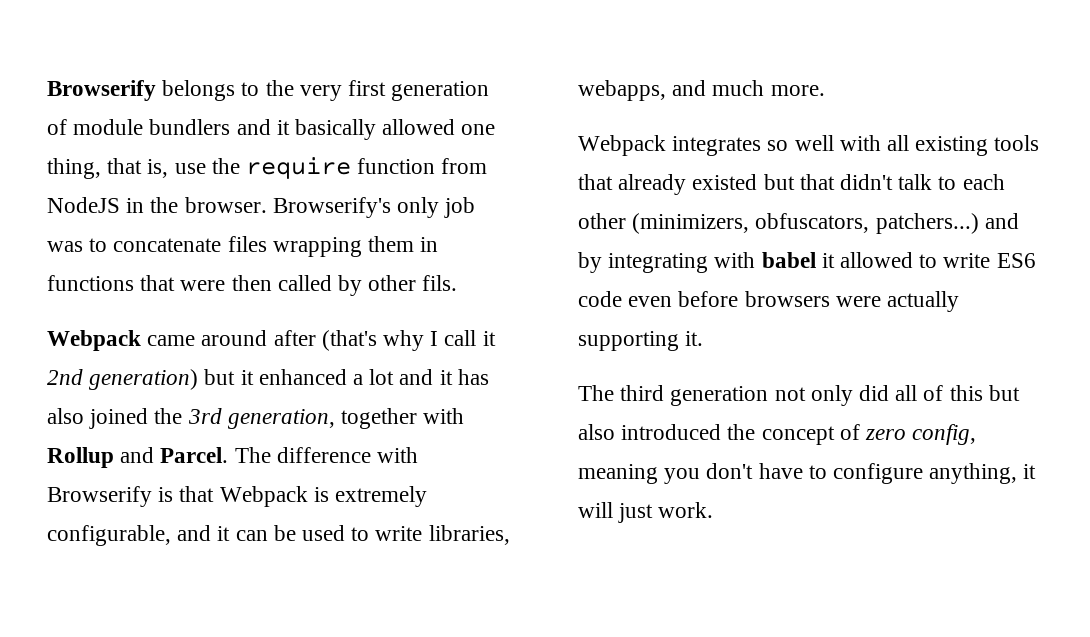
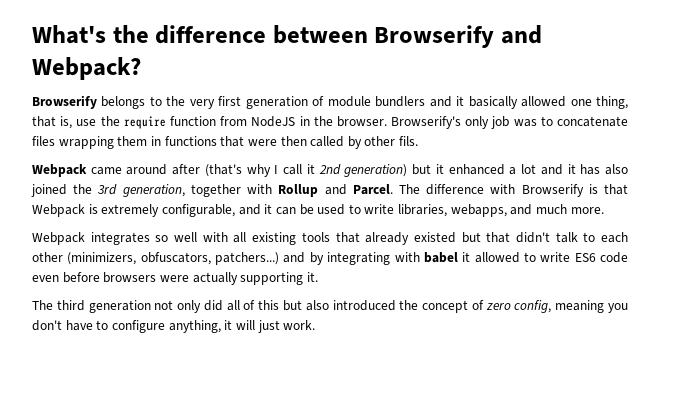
(47, 90) none -> [32,25,543,48] [32,57,141,80] What's the difference between Browserify and Webpack? //

